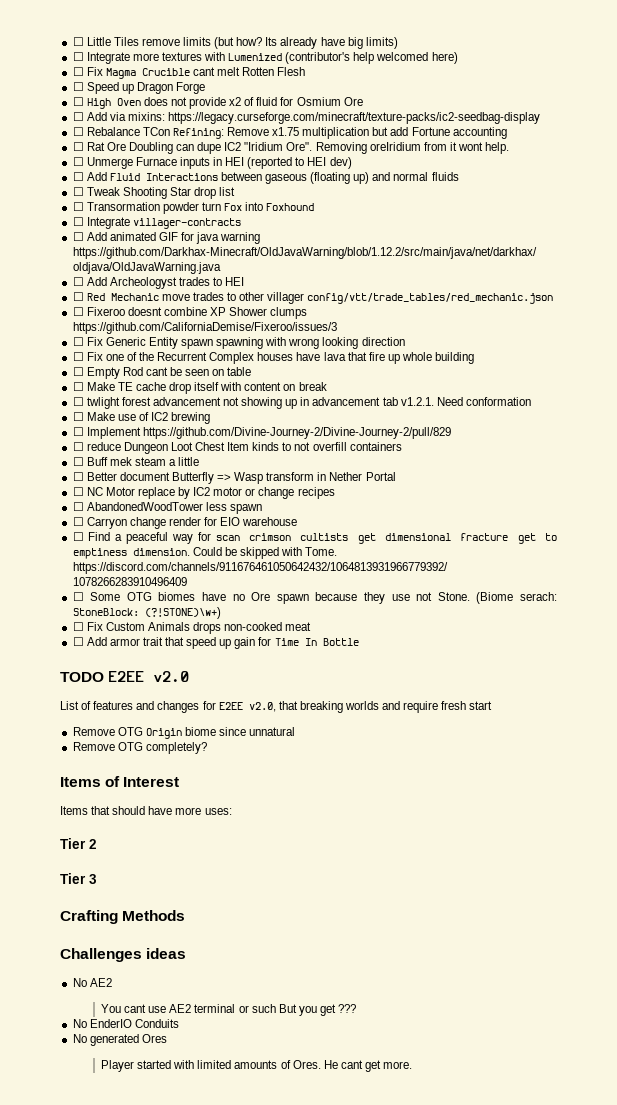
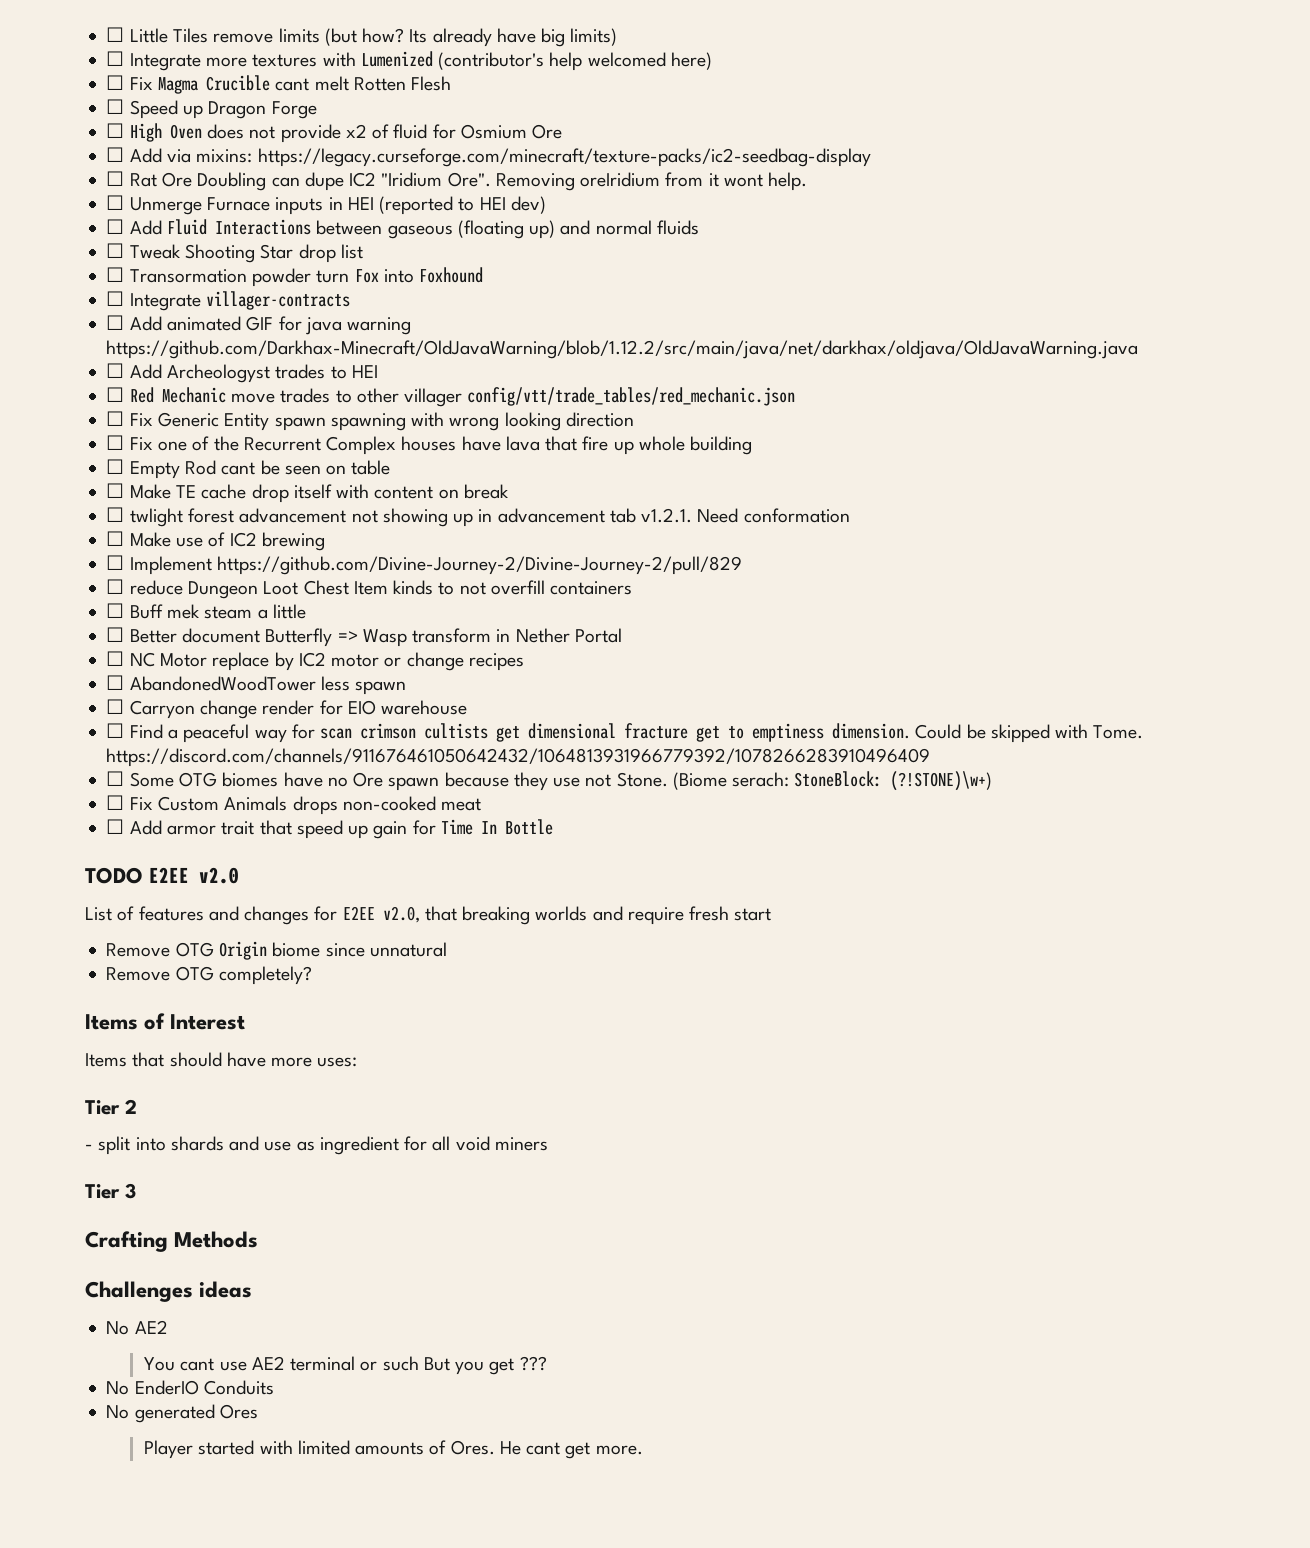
[72,127,507,139] // ☐ Rebalance TCon Refining: Remove x1.75 multiplication but add Fortune accounting -> (871, 157) none
[72,307,308,319] [72,322,337,334] // ☐ Fixeroo doesnt combine XP Shower clumps https://github.com/CaliforniaDemise/Fixeroo/issues/3 -> (796, 396) none
(97, 844) none -> [85,1136,548,1155] // - split into shards and use as ingredient for all void miners

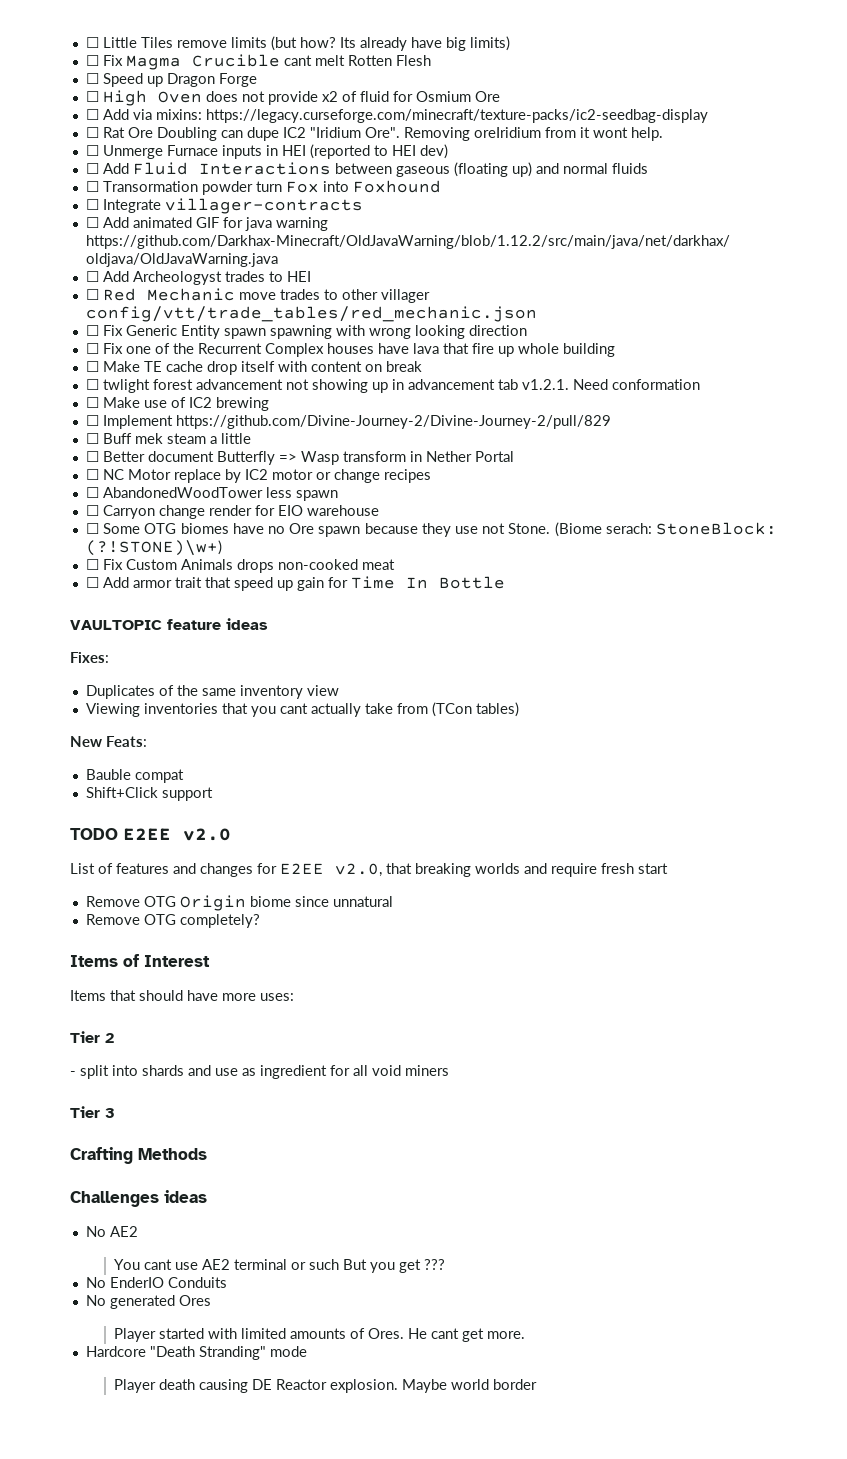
[106,51,712,71] // ☐ Integrate more textures with Lumenized (contributor's help welcomed here) -> (510, 43) none
[106,243,363,263] // ☐ Tweak Shooting Star drop list -> (648, 168) none
[106,459,391,479] // ☐ Empty Rod cant be seen on table -> (615, 350) none
[106,579,633,599] // ☐ reduce Dungeon Loot Chest Item kinds to not overfill containers -> (611, 422) none
[106,723,1144,743] [106,748,931,767] // ☐ Find a peaceful way for scan crimson cultists get dimensional fracture get to emptiness dimension. Could be skipped with Tome. https://discord.com/channels/911676461050642432/1064813931966779392/1078266283910496409 -> (379, 510) none
(553, 827) none -> [70,618,268,630] [70,652,109,663] [85,685,339,699] [85,702,519,717] [70,736,147,747] [85,769,184,783] [85,787,213,801] // VAULTOPIC feature ideas // Fixes: // Duplicates of the same inventory view // Viewing inventories that you cant actually take from (TCon tables) // New Feats: // Bauble compat // Shift+Click support
(643, 1450) none -> [85,1346,307,1360] [114,1379,538,1393] // Hardcore "Death Stranding" mode // Player death causing DE Reactor explosion. Maybe world border

